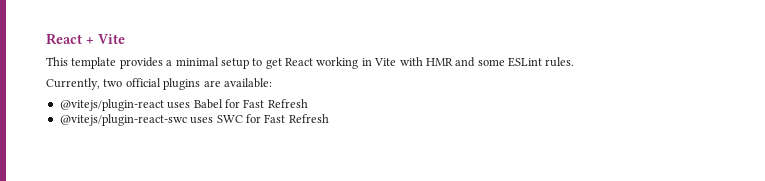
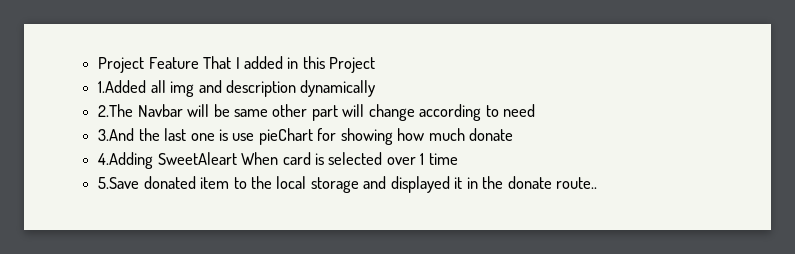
[46,33,125,45] [46,57,575,69] [46,78,272,90] [59,99,308,111] [59,114,329,126] React + Vite // This template provides a minimal setup to get React working in Vite with HMR and some ESLint rules. // Currently, two official plugins are available: // @vitejs/plugin-react uses Babel for Fast Refresh // @vitejs/plugin-react-swc uses SWC for Fast Refresh -> [98,56,376,73] [98,80,376,97] [98,104,536,121] [98,128,514,145] [98,152,458,169] [98,176,598,193] Project Feature That I added in this Project // 1.Added all img and description dynamically // 2.The Navbar will be same other part will change according to need // 3.And the last one is use pieChart for showing how much donate // 4.Adding SweetAleart When card is selected over 1 time // 5.Save donated item to the local storage and displayed it in the donate route..

